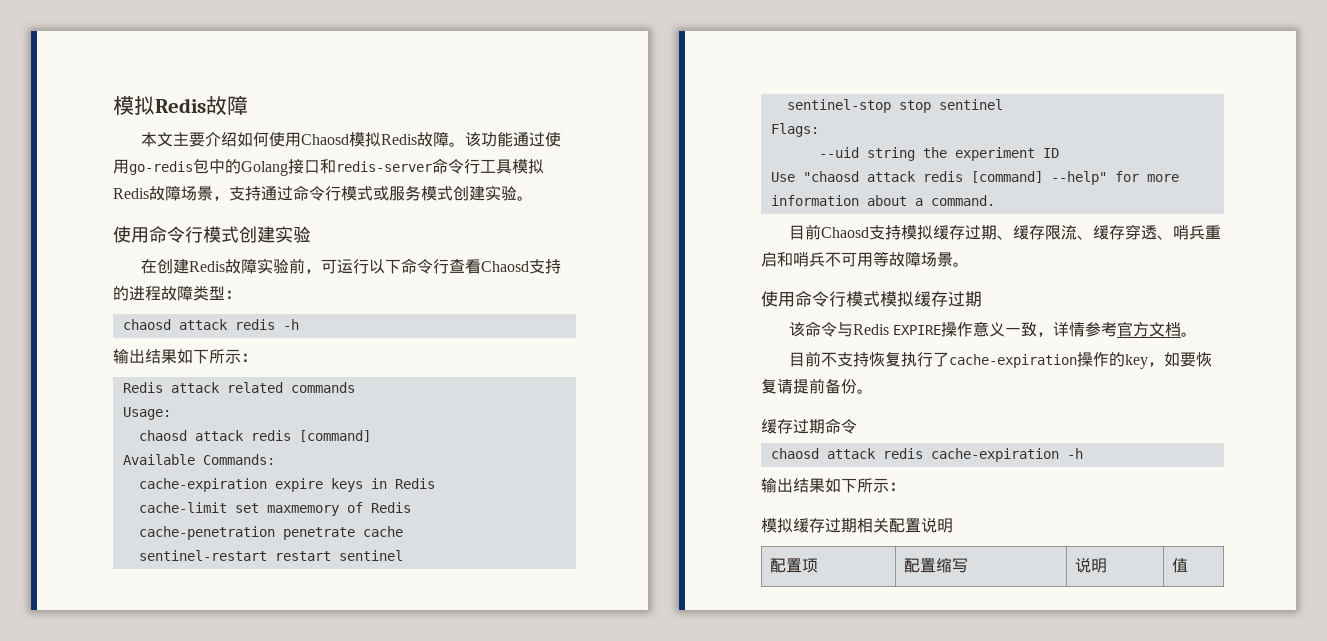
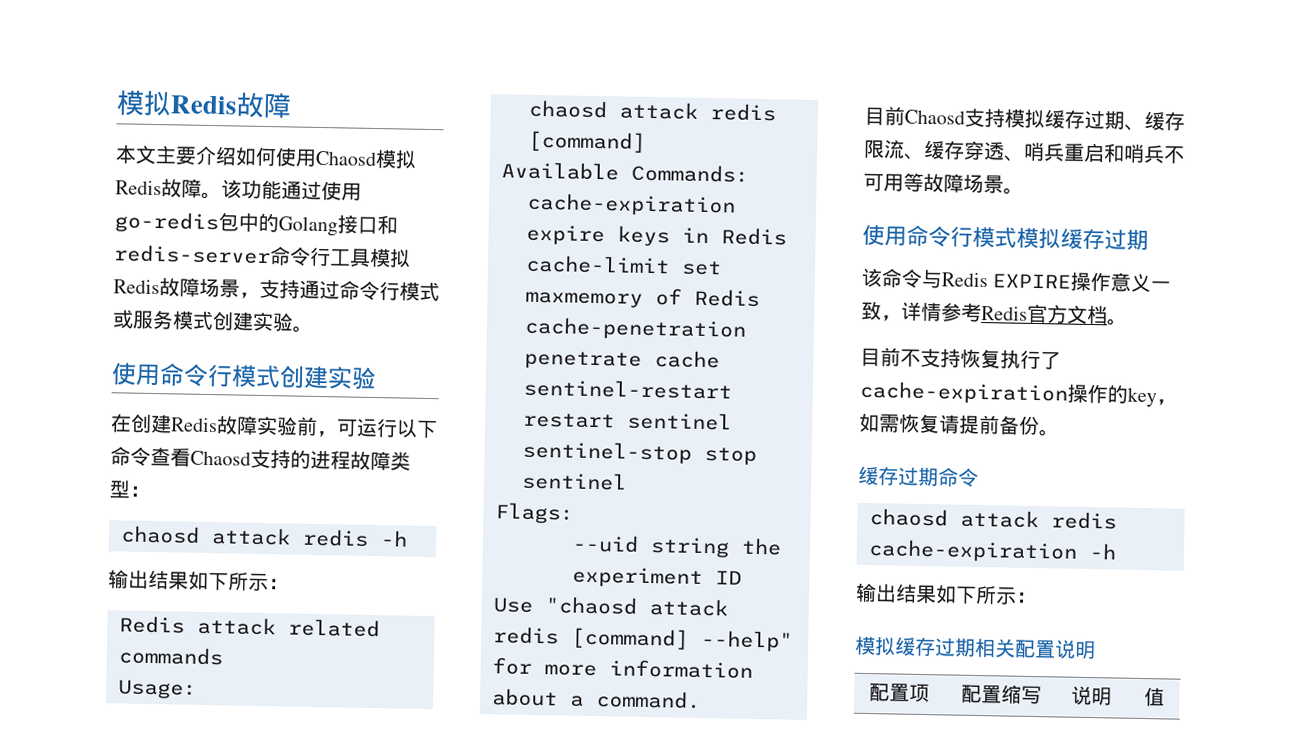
[432,259,449,274] 行 -> (151, 456) none
(1118, 329) none -> [981,306,1028,321] Redis
[1179,352,1196,367] 要 -> [879,414,900,433] 需

